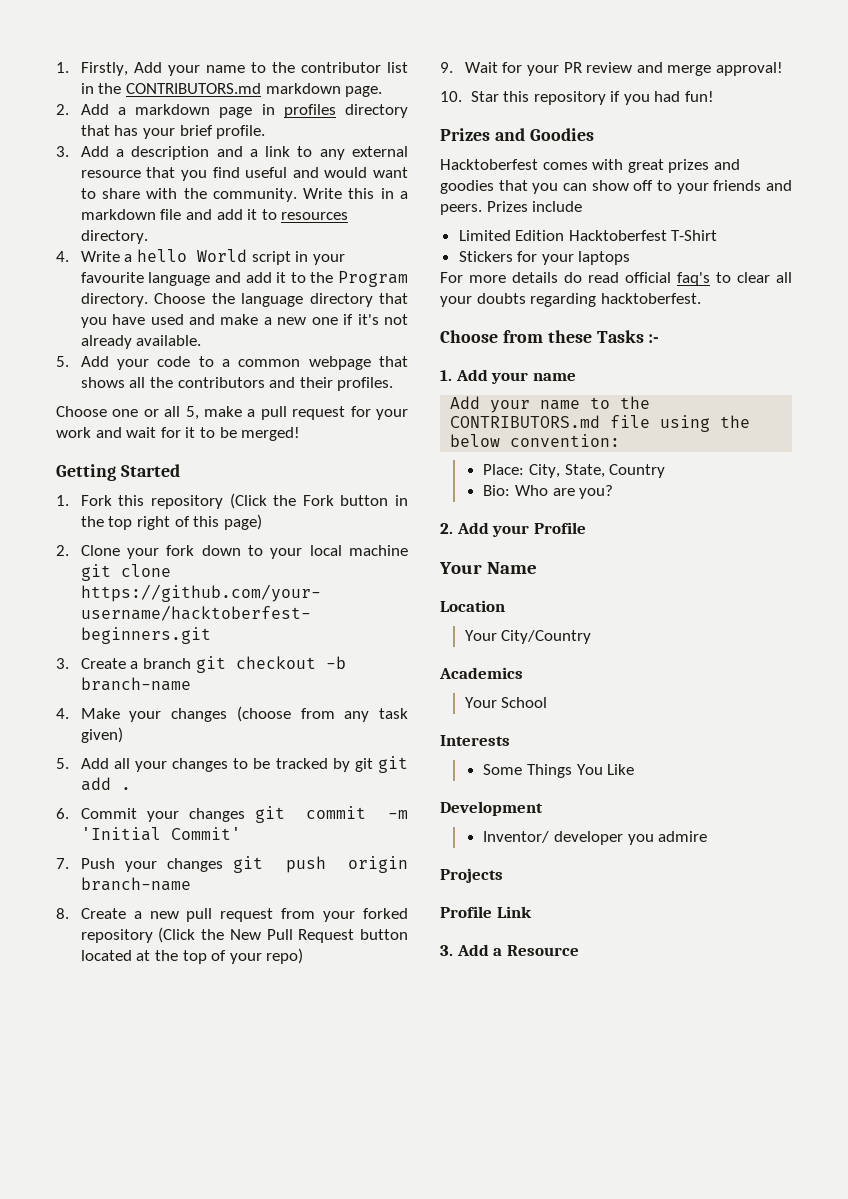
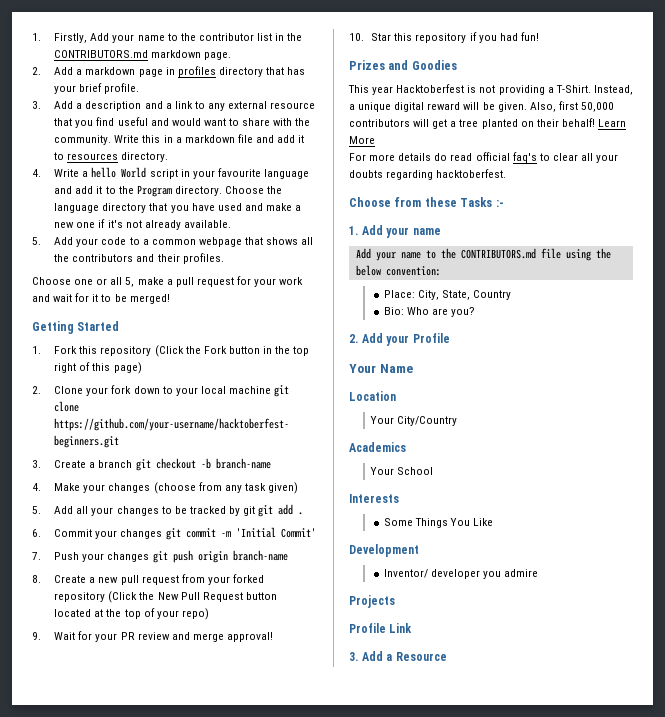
[440,159,740,173] [440,180,792,194] [440,201,583,215] [458,230,718,241] [458,251,631,265] Hacktoberfest comes with great prizes and goodies that you can show off to your friends and peers. Prizes include // Limited Edition Hacktoberfest T-Shirt // Stickers for your laptops -> [348,84,633,95] [349,101,614,112] [349,118,626,129] [349,136,375,144] This year Hacktoberfest is not providing a T-Shirt. Instead, a unique digital reward will be given. Also, first 50,000 contributors will get a tree planted on their behalf! Learn More

